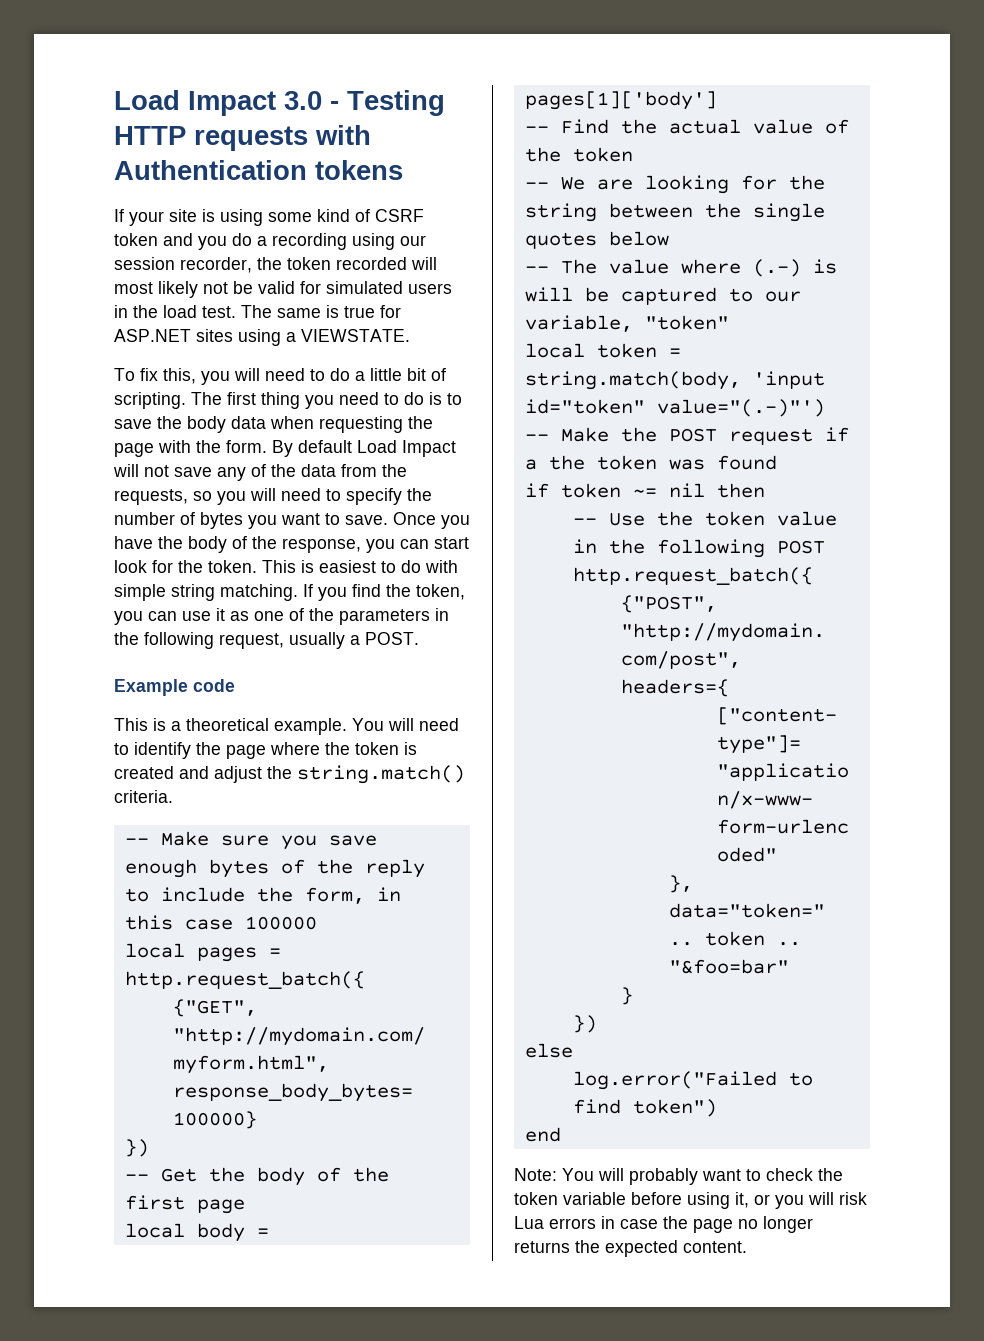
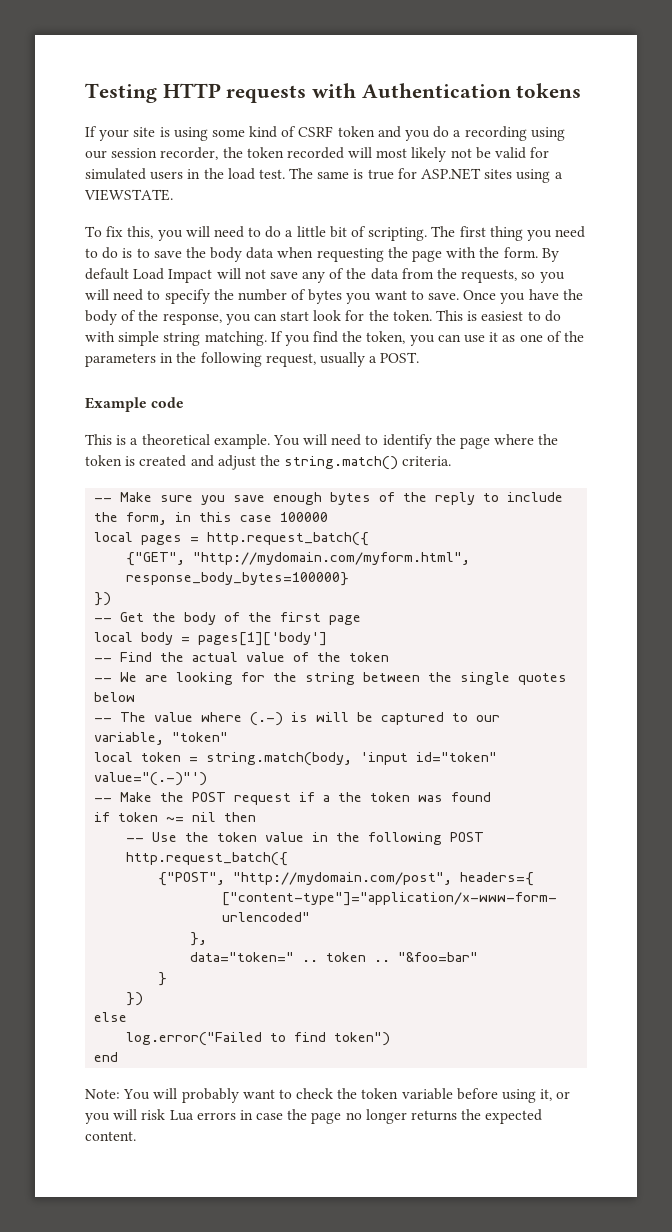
[114,90,339,116] Load Impact 3.0 - -> (85, 93) none

